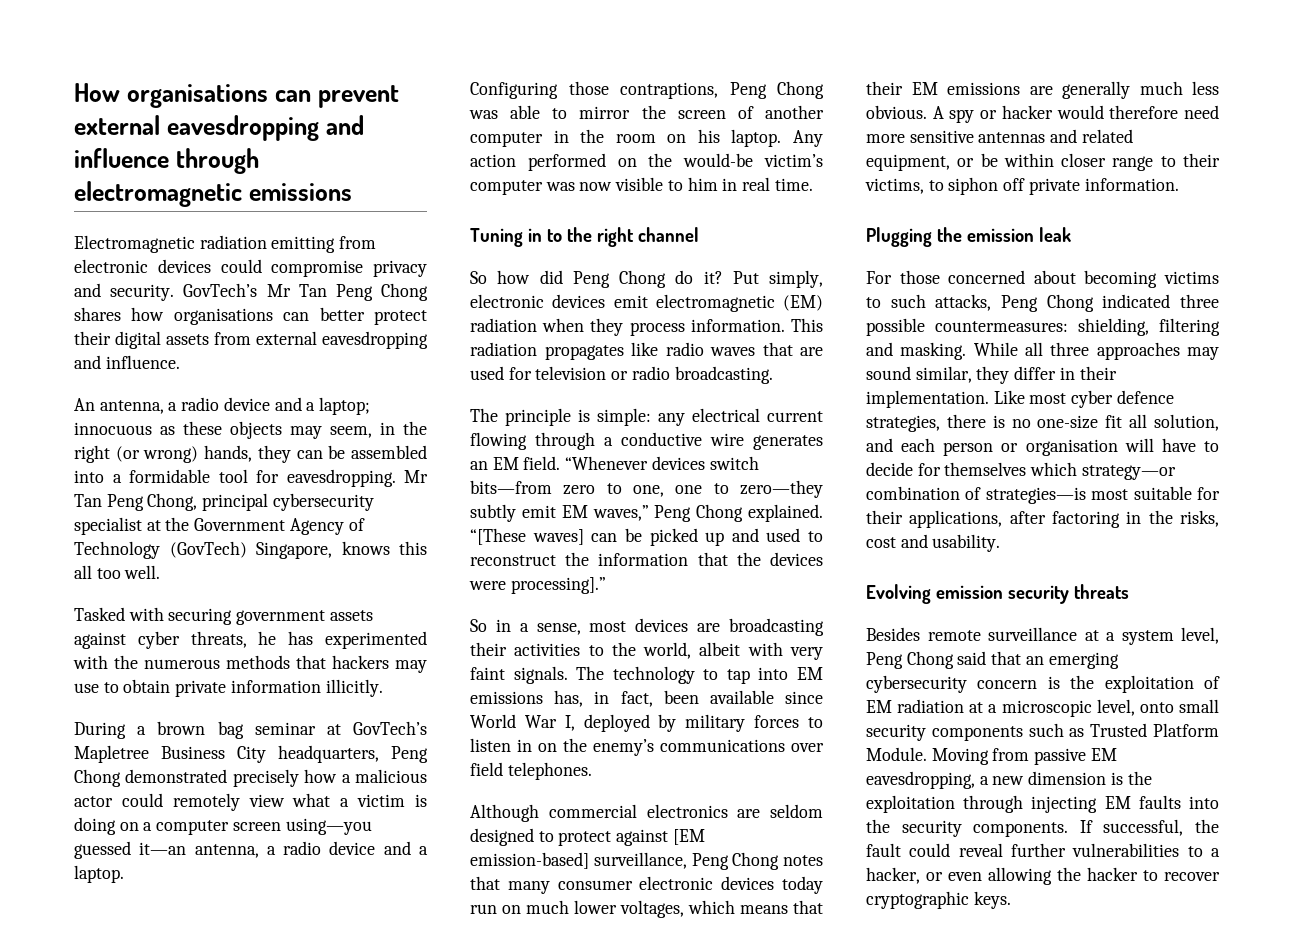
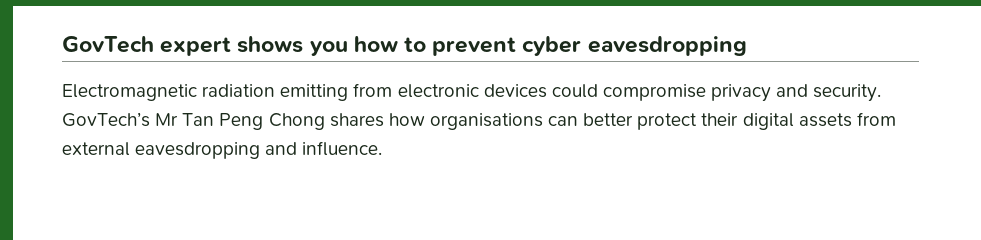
[74,83,399,108] [74,115,364,141] [74,148,259,174] [74,181,352,207] How organisations can prevent external eavesdropping and influence through electromagnetic emissions -> [62,36,747,56] GovTech expert shows you how to prevent cyber eavesdropping
[74,397,371,415] [74,421,427,439] [74,445,428,463] [74,469,428,487] [74,493,374,511] [74,517,365,535] [74,541,427,559] [74,565,161,579] [74,607,373,625] [74,631,427,649] [73,655,427,673] [74,679,383,697] [74,721,427,739] [74,745,428,763] [74,769,427,787] [74,793,427,811] [74,817,372,835] [74,841,428,859] [74,865,124,883] [470,81,824,99] [469,105,824,119] [470,129,823,147] [470,153,823,171] [470,177,813,195] [470,227,699,247] [470,270,823,288] [470,294,823,312] [470,318,823,336] [470,342,823,360] [470,366,773,384] [470,408,823,426] [470,432,823,450] [470,456,759,470] [470,480,823,498] [470,504,823,522] [470,528,823,546] [470,552,823,566] [469,577,606,594] [470,618,824,636] [470,642,823,660] [470,666,823,684] [470,690,823,707] [470,714,823,732] [470,738,824,756] [470,762,592,780] [470,804,823,822] [470,828,705,846] [470,852,823,870] [470,876,823,894] [470,900,823,918] [866,81,1219,99] [866,105,1219,123] [866,129,1133,143] [866,153,1220,171] [865,177,1179,195] [866,227,1071,247] [866,270,1219,288] [866,294,1219,312] [866,318,1220,336] [866,342,1219,360] [866,366,1117,384] [866,390,1174,408] [866,414,1219,432] [866,438,1219,456] [866,462,1176,480] [866,486,1220,504] [866,510,1219,528] [866,534,1001,552] [866,584,1129,604] [866,627,1219,645] [866,651,1119,669] [866,675,1220,693] [866,699,1219,717] [866,723,1219,741] [866,747,1117,765] [866,771,1152,789] [866,795,1219,813] [866,819,1219,837] [866,843,1220,857] [866,867,1220,885] [866,891,1011,909] // An antenna, a radio device and a laptop; innocuous as these objects may seem, in the right (or wrong) hands, they can be assembled into a formidable tool for eavesdropping. Mr Tan Peng Chong, principal cybersecurity specialist at the Government Agency of Technology (GovTech) Singapore, knows this all too well. // Tasked with securing government assets against cyber threats, he has experimented with the numerous methods that hackers may use to obtain private information illicitly. // During a brown bag seminar at GovTech’s Mapletree Business City headquarters, Peng Chong demonstrated precisely how a malicious actor could remotely view what a victim is doing on a computer screen using—you guessed it—an antenna, a radio device and a laptop. // Configuring those contraptions, Peng Chong was able to mirror the screen of another computer in the room on his laptop. Any action performed on the would-be victim’s computer was now visible to him in real time. // Tuning in to the right channel // So how did Peng Chong do it? Put simply, electronic devices emit electromagnetic (EM) radiation when they process information. This radiation propagates like radio waves that are used for television or radio broadcasting. // The principle is simple: any electrical current flowing through a conductive wire generates an EM field. “Whenever devices switch bits—from zero to one, one to zero—they subtly emit EM waves,” Peng Chong explained. “[These waves] can be picked up and used to reconstruct the information that the devices were processing].” // So in a sense, most devices are broadcasting their activities to the world, albeit with very faint signals. The technology to tap into EM emissions has, in fact, been available since World War I, deployed by military forces to listen in on the enemy’s communications over field telephones. // Although commercial electronics are seldom designed to protect against [EM emission-based] surveillance, Peng Chong notes that many consumer electronic devices today run on much lower voltages, which means that their EM emissions are generally much less obvious. A spy or hacker would therefore need more sensitive antennas and related equipment, or be within closer range to their victims, to siphon off private information. // Plugging the emission leak // For those concerned about becoming victims to such attacks, Peng Chong indicated three possible countermeasures: shielding, filtering and masking. While all three approaches may sound similar, they differ in their implementation. Like most cyber defence strategies, there is no one-size fit all solution, and each person or organisation will have to decide for themselves which strategy—or combination of strategies—is most suitable for their applications, after factoring in the risks, cost and usability. // Evolving emission security threats // Besides remote surveillance at a system level, Peng Chong said that an emerging cybersecurity concern is the exploitation of EM radiation at a microscopic level, onto small security components such as Trusted Platform Module. Moving from passive EM eavesdropping, a new dimension is the exploitation through injecting EM faults into the security components. If successful, the fault could reveal further vulnerabilities to a hacker, or even allowing the hacker to recover cryptographic keys. -> (383, 148) none

